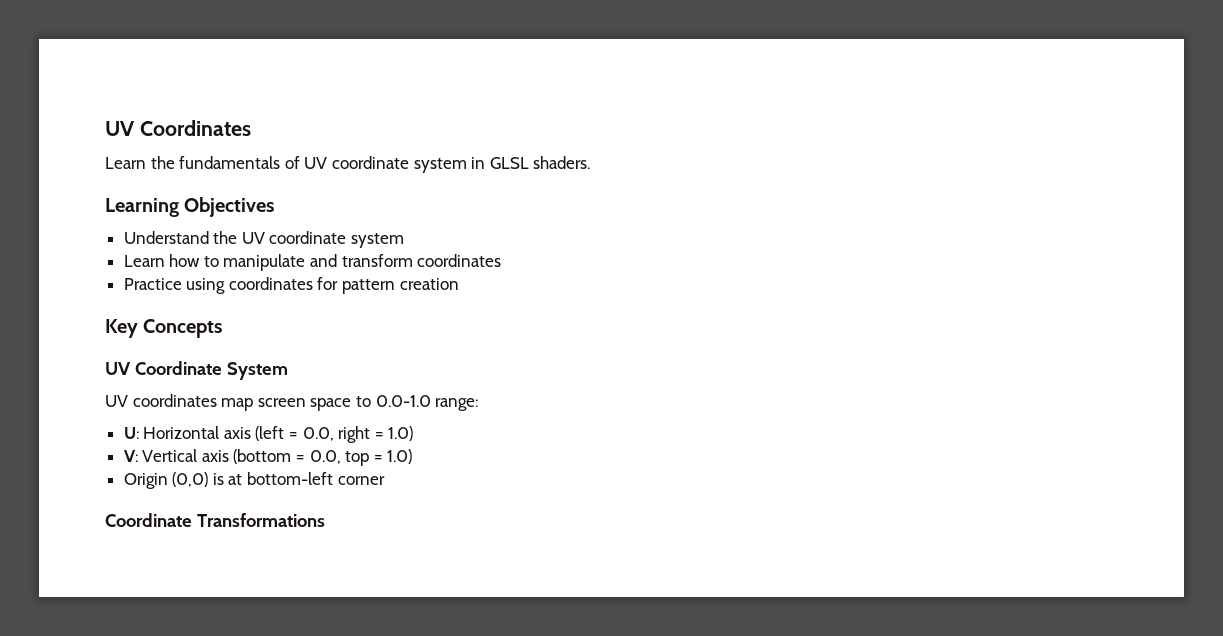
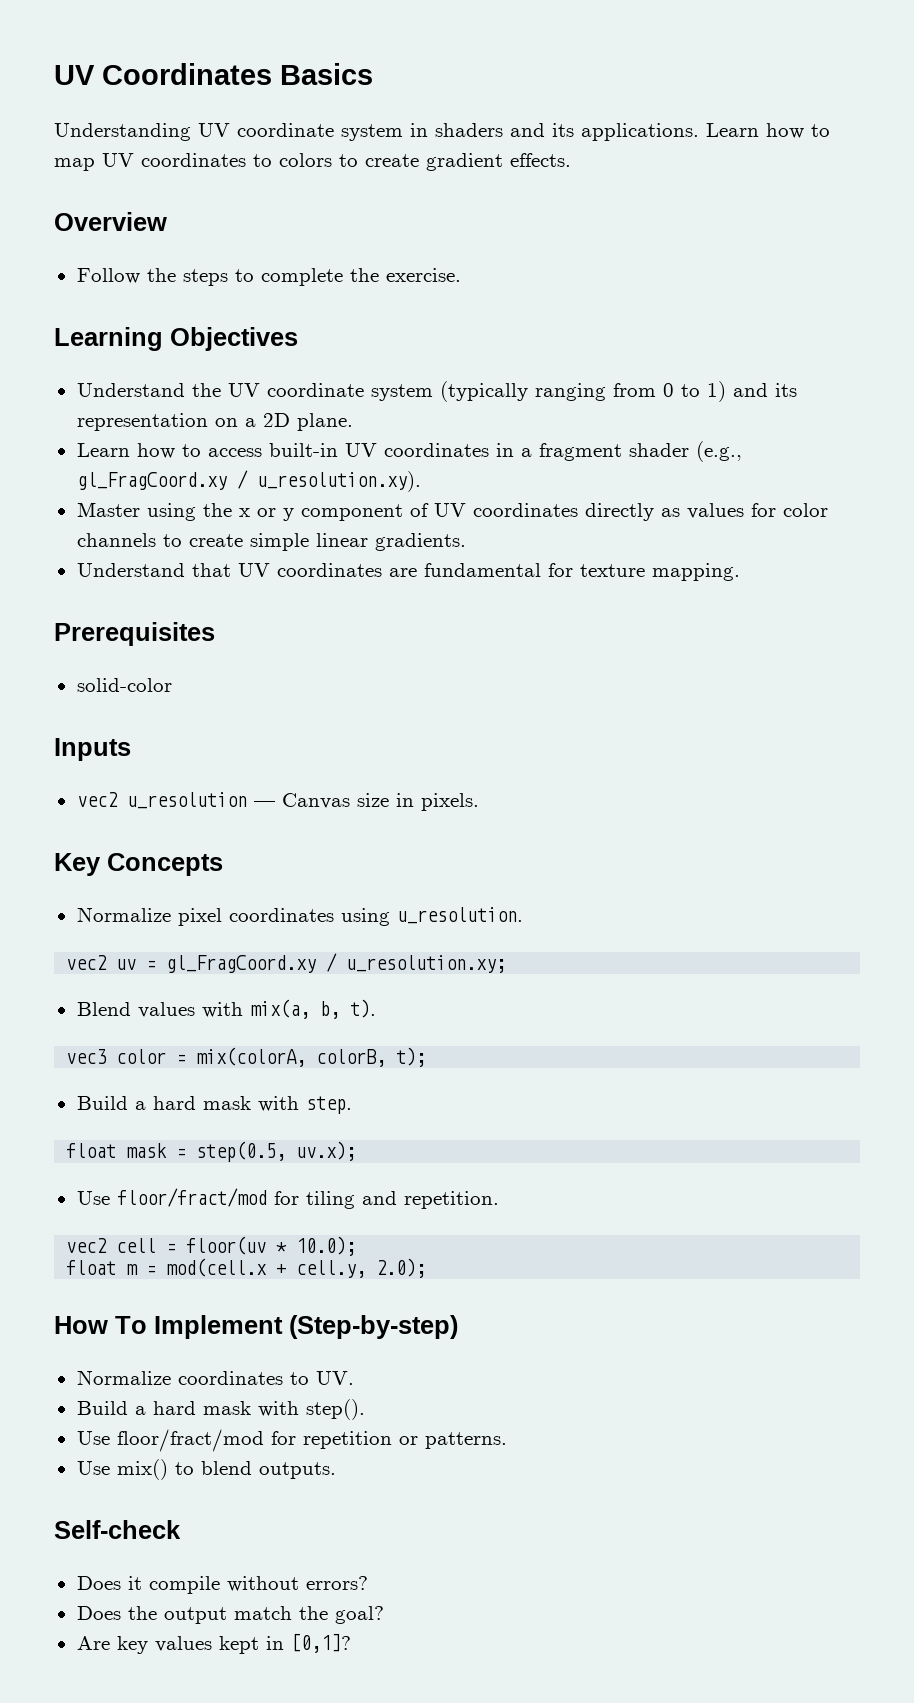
[105,156,591,173] // Learn the fundamentals of UV coordinate system in GLSL shaders. -> [280,63,373,85] [54,123,830,141] [54,153,571,171] [54,212,167,231] [76,268,461,286] Basics // Understanding UV coordinate system in shaders and its applications. Learn how to map UV coordinates to colors to create gradient effects. // Overview // Follow the steps to complete the exercise.
[123,254,502,271] [123,277,459,294] [105,319,223,338] [105,361,288,380] [105,394,479,411] [123,426,414,443] [123,449,413,466] [123,472,385,489] [105,513,325,527] // Learn how to manipulate and transform coordinates // Practice using coordinates for pattern creation // Key Concepts // UV Coordinate System // UV coordinates map screen space to 0.0-1.0 range: // U: Horizontal axis (left = 0.0, right = 1.0) // V: Vertical axis (bottom = 0.0, top = 1.0) // Origin (0,0) is at bottom-left corner // Coordinate Transformations -> [439,381,797,402] [76,413,353,431] [76,441,742,462] [76,470,421,492] [76,502,828,521] [76,533,466,551] [76,563,740,581] [54,622,215,646] [76,678,172,692] [54,738,131,761] [76,792,479,811] [54,853,223,876] [76,907,523,926] [66,953,507,973] [76,999,376,1019] [66,1047,427,1067] [76,1096,352,1114] [66,1141,357,1162] [76,1188,499,1209] [66,1236,357,1256] [66,1258,427,1278] [54,1315,458,1339] [76,1370,354,1385] [76,1399,365,1420] [76,1429,507,1452] [76,1459,336,1480] [54,1520,181,1539] [76,1576,368,1594] [76,1606,384,1624] [76,1633,351,1654] (typically ranging from 0 to 1) and its representation on a 2D plane. // Learn how to access built-in UV coordinates in a fragment shader (e.g., gl_FragCoord.xy / u_resolution.xy). // Master using the x or y component of UV coordinates directly as values for color channels to create simple linear gradients. // Understand that UV coordinates are fundamental for texture mapping. // Prerequisites // solid-color // Inputs // vec2 u_resolution — Canvas size in pixels. // Key Concepts // Normalize pixel coordinates using u_resolution. // vec2 uv = gl_FragCoord.xy / u_resolution.xy; // Blend values with mix(a, b, t). // vec3 color = mix(colorA, colorB, t); // Build a hard mask with step. // float mask = step(0.5, uv.x); // Use floor/fract/mod for tiling and repetition. // vec2 cell = floor(uv * 10.0); // float m = mod(cell.x + cell.y, 2.0); // How To Implement (Step-by-step) // Normalize coordinates to UV. // Build a hard mask with step(). // Use floor/fract/mod for repetition or patterns. // Use mix() to blend outputs. // Self-check // Does it compile without errors? // Does the output match the goal? // Are key values kept in [0,1]?

